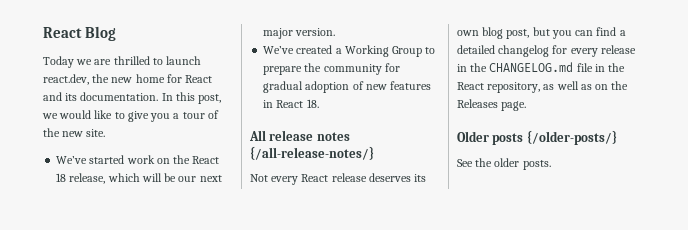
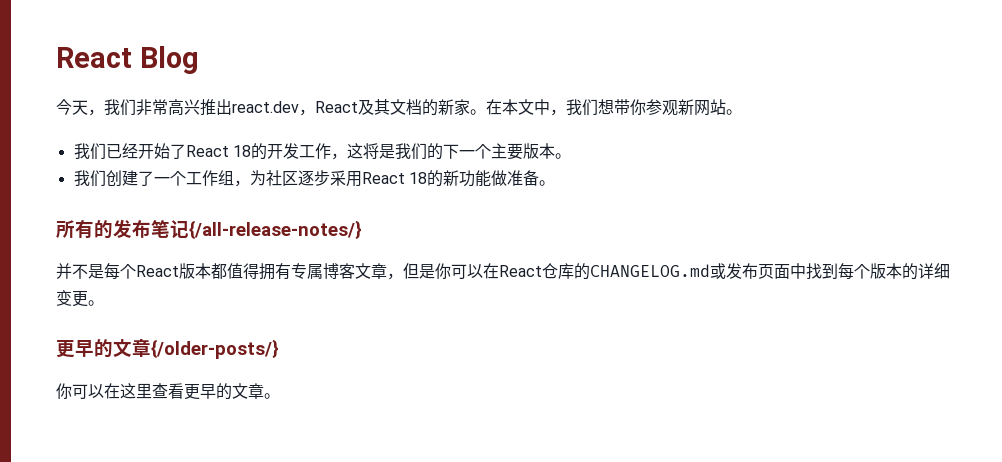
[43,56,202,68] [43,74,213,85] [43,92,222,104] [42,110,219,122] [43,128,106,137] [56,155,220,164] [56,173,222,184] [263,28,336,39] [263,45,436,57] [263,63,400,75] [263,81,432,93] [263,99,319,108] [249,130,350,141] [250,146,374,160] [250,173,427,185] [457,27,626,39] [457,45,636,57] [457,62,626,72] [457,81,629,93] [457,99,527,111] [457,130,617,145] [457,158,551,170] Today we are thrilled to launch react.dev, the new home for React and its documentation. In this post, we would like to give you a tour of the new site. // We’ve started work on the React 18 release, which will be our next major version. // We’ve created a Working Group to prepare the community for gradual adoption of new features in React 18. // All release notes {/all-release-notes/} // Not every React release deserves its own blog post, but you can find a detailed changelog for every release in the CHANGELOG.md file in the React repository, as well as on the Releases page. // Older posts {/older-posts/} // See the older posts. -> [56,99,742,116] [73,143,571,160] [73,170,555,187] [56,219,362,239] [56,263,950,280] [56,290,104,307] [56,339,279,359] [56,383,280,400] 今天，我们非常高兴推出react.dev，React及其文档的新家。在本文中，我们想带你参观新网站。 // 我们已经开始了React 18的开发工作，这将是我们的下一个主要版本。 // 我们创建了一个工作组，为社区逐步采用React 18的新功能做准备。 // 所有的发布笔记{/all-release-notes/} // 并不是每个React版本都值得拥有专属博客文章，但是你可以在React仓库的CHANGELOG.md或发布页面中找到每个版本的详细变更。 // 更早的文章{/older-posts/} // 你可以在这里查看更早的文章。

